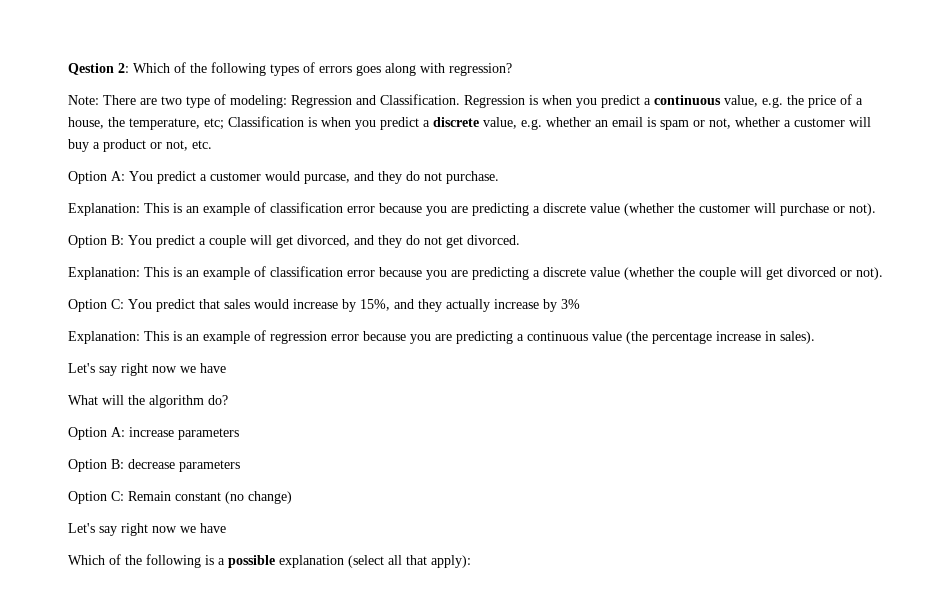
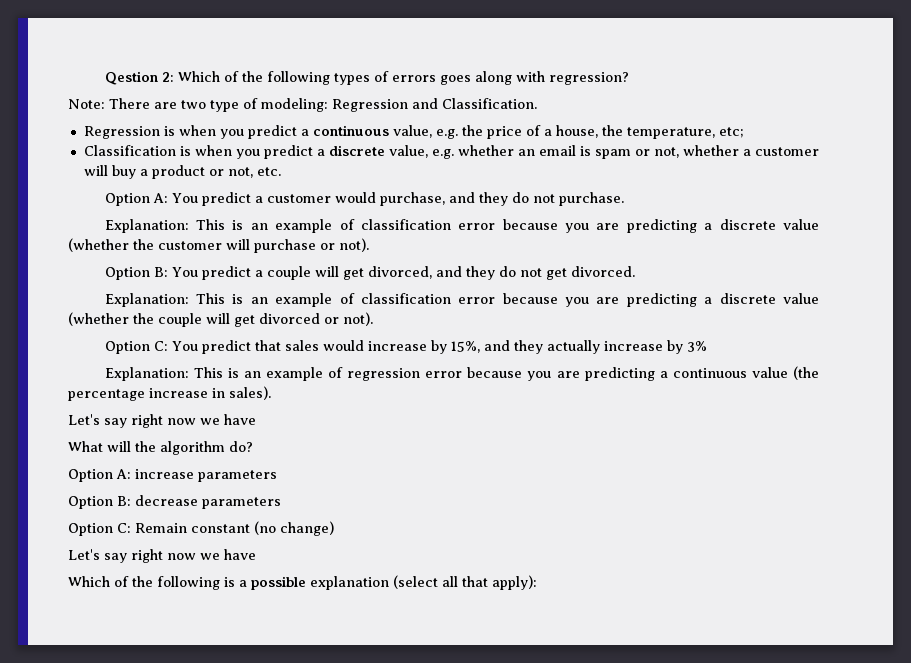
(460, 99) none -> (537, 103) //
(224, 124) none -> (744, 132) //
[304,174,350,184] purcase, -> [379,192,445,206] purchase,

